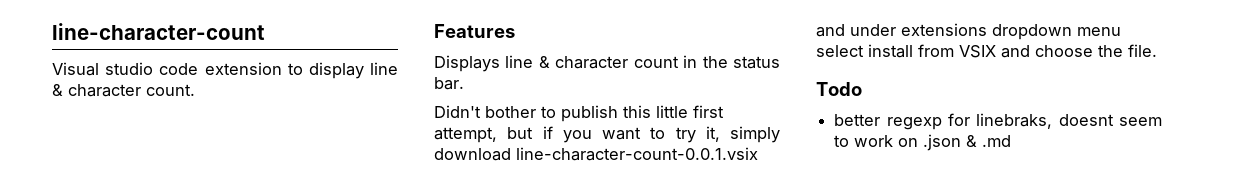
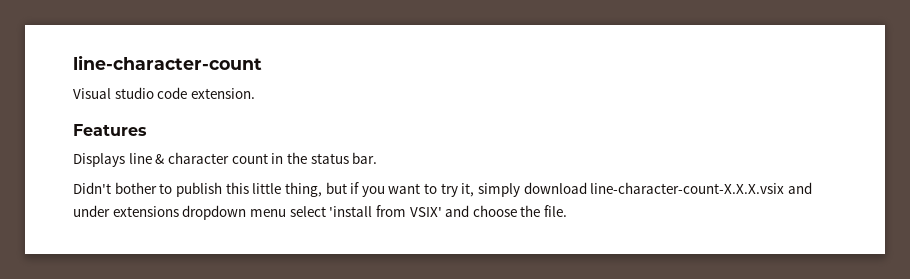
[204,62,398,79] [52,84,195,97] extension to display line & character count. -> [190,88,255,99] extension.
[693,105,724,118] [434,127,497,143] first attempt, -> [284,182,322,197] thing,
[516,147,758,161] line-character-count-0.0.1.vsix -> [590,182,785,194] line-character-count-X.X.X.vsix
[868,44,996,58] install from VSIX -> [329,205,442,217] 'install from VSIX'
[816,82,862,96] [834,113,1162,130] [834,134,1012,151] // Todo // better regexp for linebraks, doesnt seem to work on .json & .md -> (568, 211) none

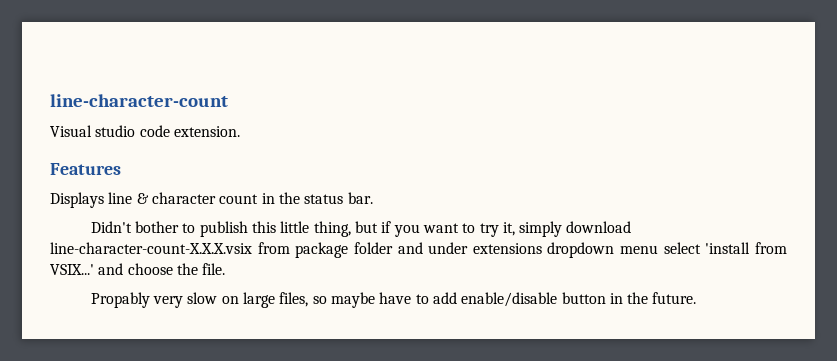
(785, 188) none -> [257,242,393,258] from package folder
[409,207,442,217] VSIX' -> [50,264,94,275] VSIX...'
(568, 211) none -> [90,292,697,308] // Propably very slow on large files, so maybe have to add enable/disable button in the future.

